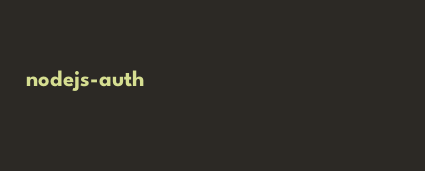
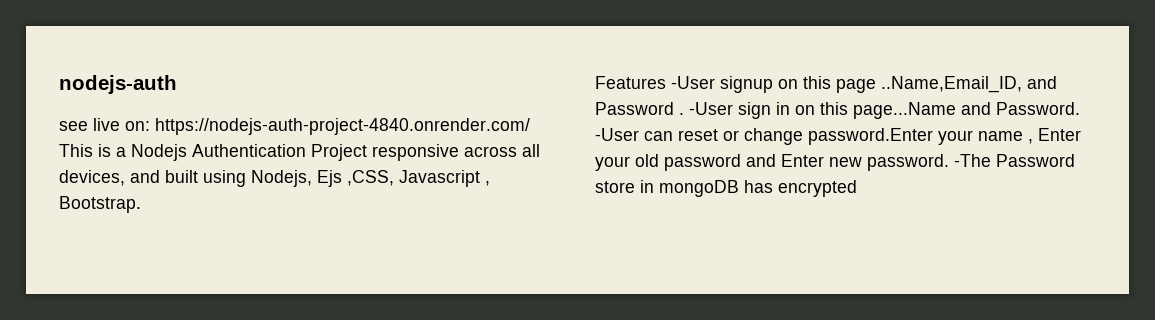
(144, 80) none -> [59,118,530,135] [59,144,540,161] [59,170,490,187] [59,196,141,213] [595,76,1057,93] [595,102,1080,119] [595,128,1081,145] [595,154,1075,171] [595,180,857,197] // see live on: https://nodejs-auth-project-4840.onrender.com/ This is a Nodejs Authentication Project responsive across all devices, and built using Nodejs, Ejs ,CSS, Javascript , Bootstrap. // Features -User signup on this page ..Name,Email_ID, and Password . -User sign in on this page...Name and Password. -User can reset or change password.Enter your name , Enter your old password and Enter new password. -The Password store in mongoDB has encrypted

